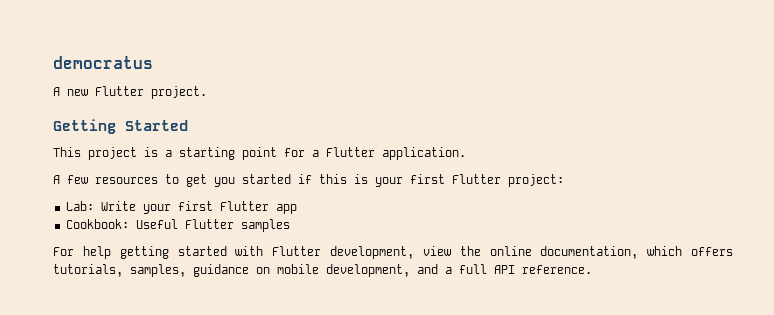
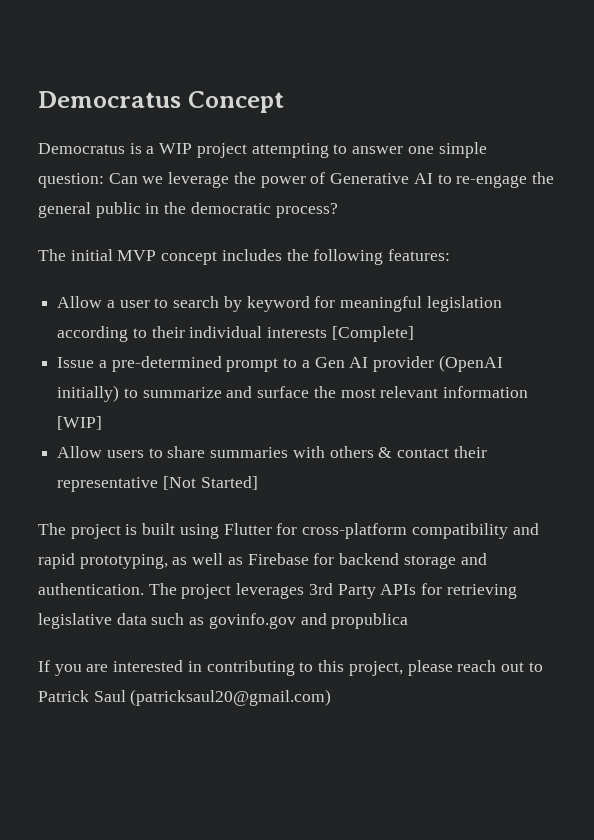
[53,56,153,69] [53,86,207,99] [53,119,188,134] [53,147,466,160] [53,174,564,187] [65,201,297,214] [65,219,290,232] [53,246,733,259] [53,264,592,277] democratus // A new Flutter project. // Getting Started // This project is a starting point for a Flutter application. // A few resources to get you started if this is your first Flutter project: // Lab: Write your first Flutter app // Cookbook: Useful Flutter samples // For help getting started with Flutter development, view the online documentation, which offers tutorials, samples, guidance on mobile development, and a full API reference. -> [38,91,284,113] [38,142,487,158] [38,172,554,188] [38,202,338,218] [38,249,451,265] [57,296,502,312] [57,326,414,342] [57,355,503,372] [57,385,529,402] [57,416,103,430] [57,446,487,458] [57,476,258,492] [38,523,539,539] [38,553,487,569] [38,583,517,599] [38,613,409,629] [38,660,543,676] [38,689,332,706] Democratus Concept // Democratus is a WIP project attempting to answer one simple question: Can we leverage the power of Generative AI to re-engage the general public in the democratic process? // The initial MVP concept includes the following features: // Allow a user to search by keyword for meaningful legislation according to their individual interests [Complete] // Issue a pre-determined prompt to a Gen AI provider (OpenAI initially) to summarize and surface the most relevant information [WIP] // Allow users to share summaries with others & contact their representative [Not Started] // The project is built using Flutter for cross-platform compatibility and rapid prototyping, as well as Firebase for backend storage and authentication. The project leverages 3rd Party APIs for retrieving legislative data such as govinfo.gov and propublica // If you are interested in contributing to this project, please reach out to Patrick Saul (patricksaul20@gmail.com)

